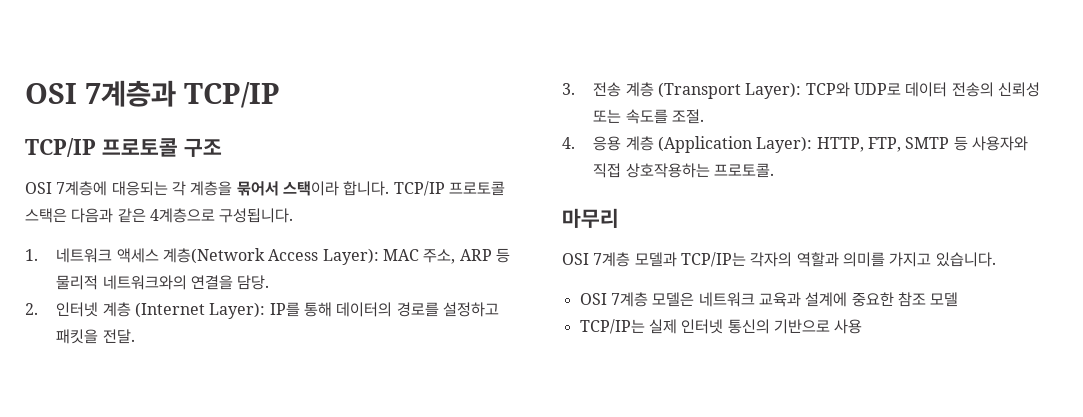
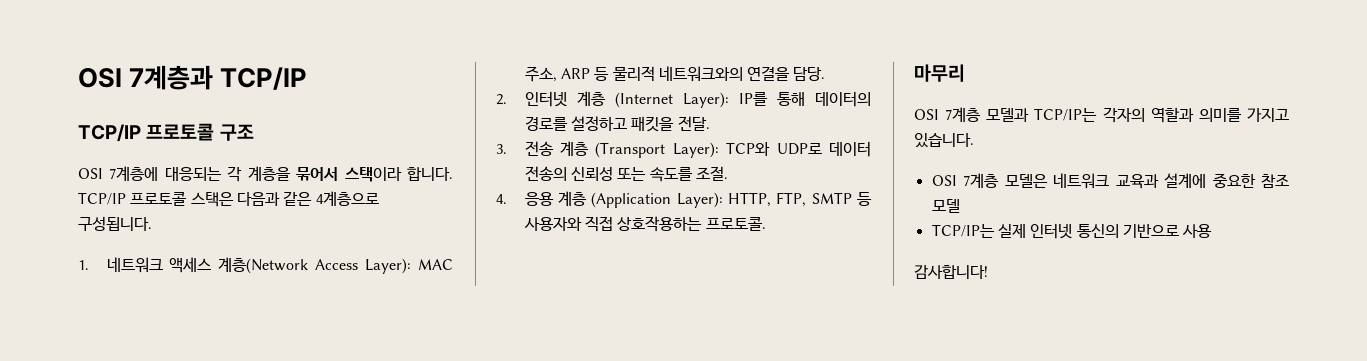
(863, 326) none -> [914,265,988,279] // 감사합니다!

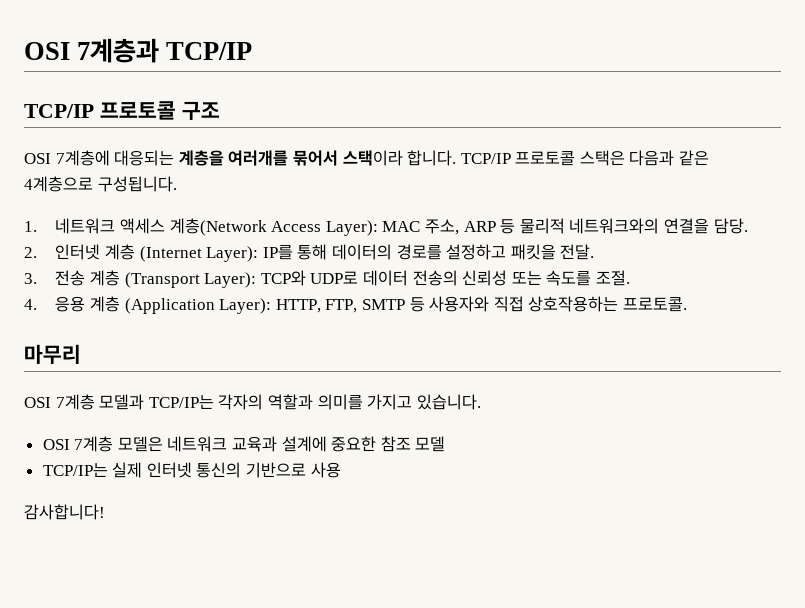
[227,166,291,182] 각 계층을 -> [178,150,289,166] 계층을 여러개를

